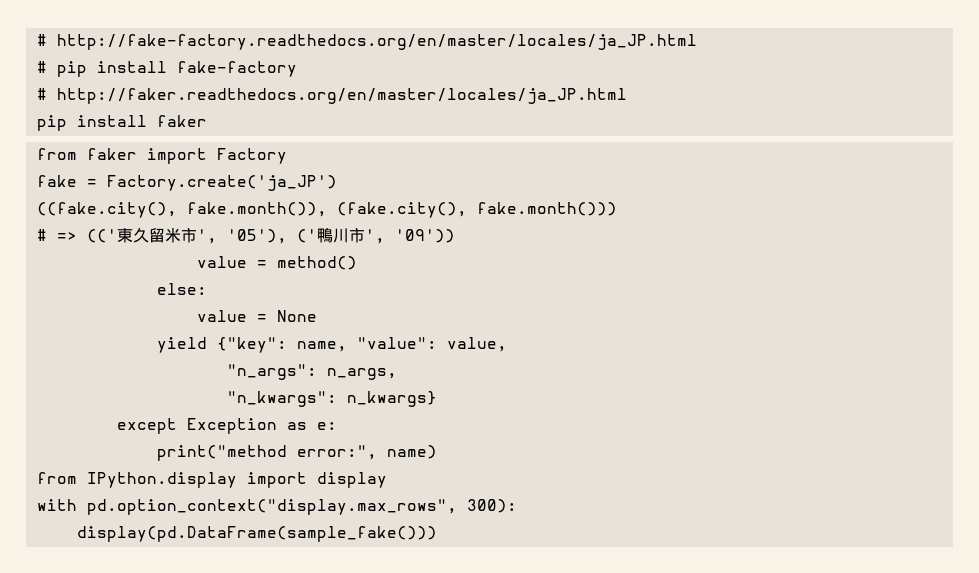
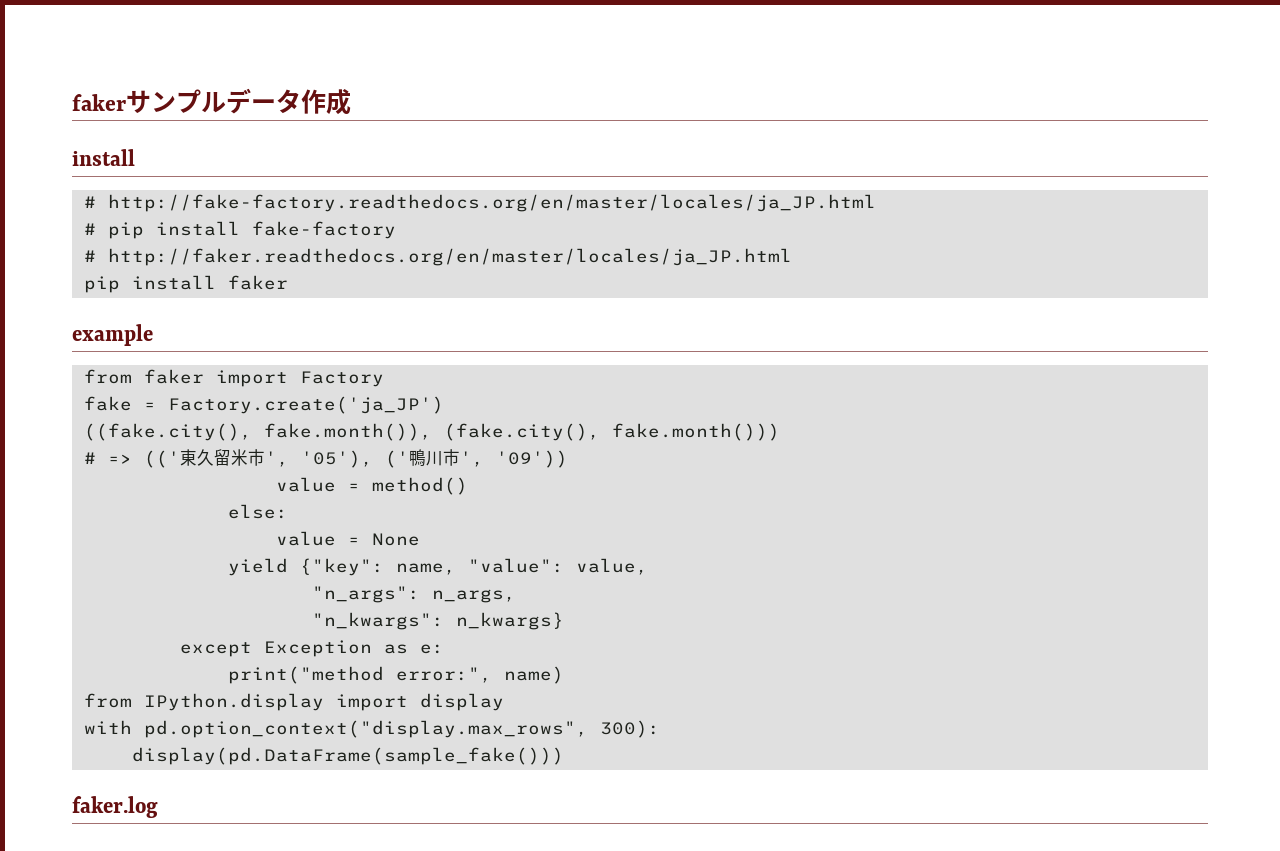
(36, 40) none -> [72,88,351,115] [72,149,135,166] fakerサンプルデータ作成 // install //
(207, 121) none -> [72,324,153,346] // example
(437, 534) none -> [72,796,158,818] // faker.log

